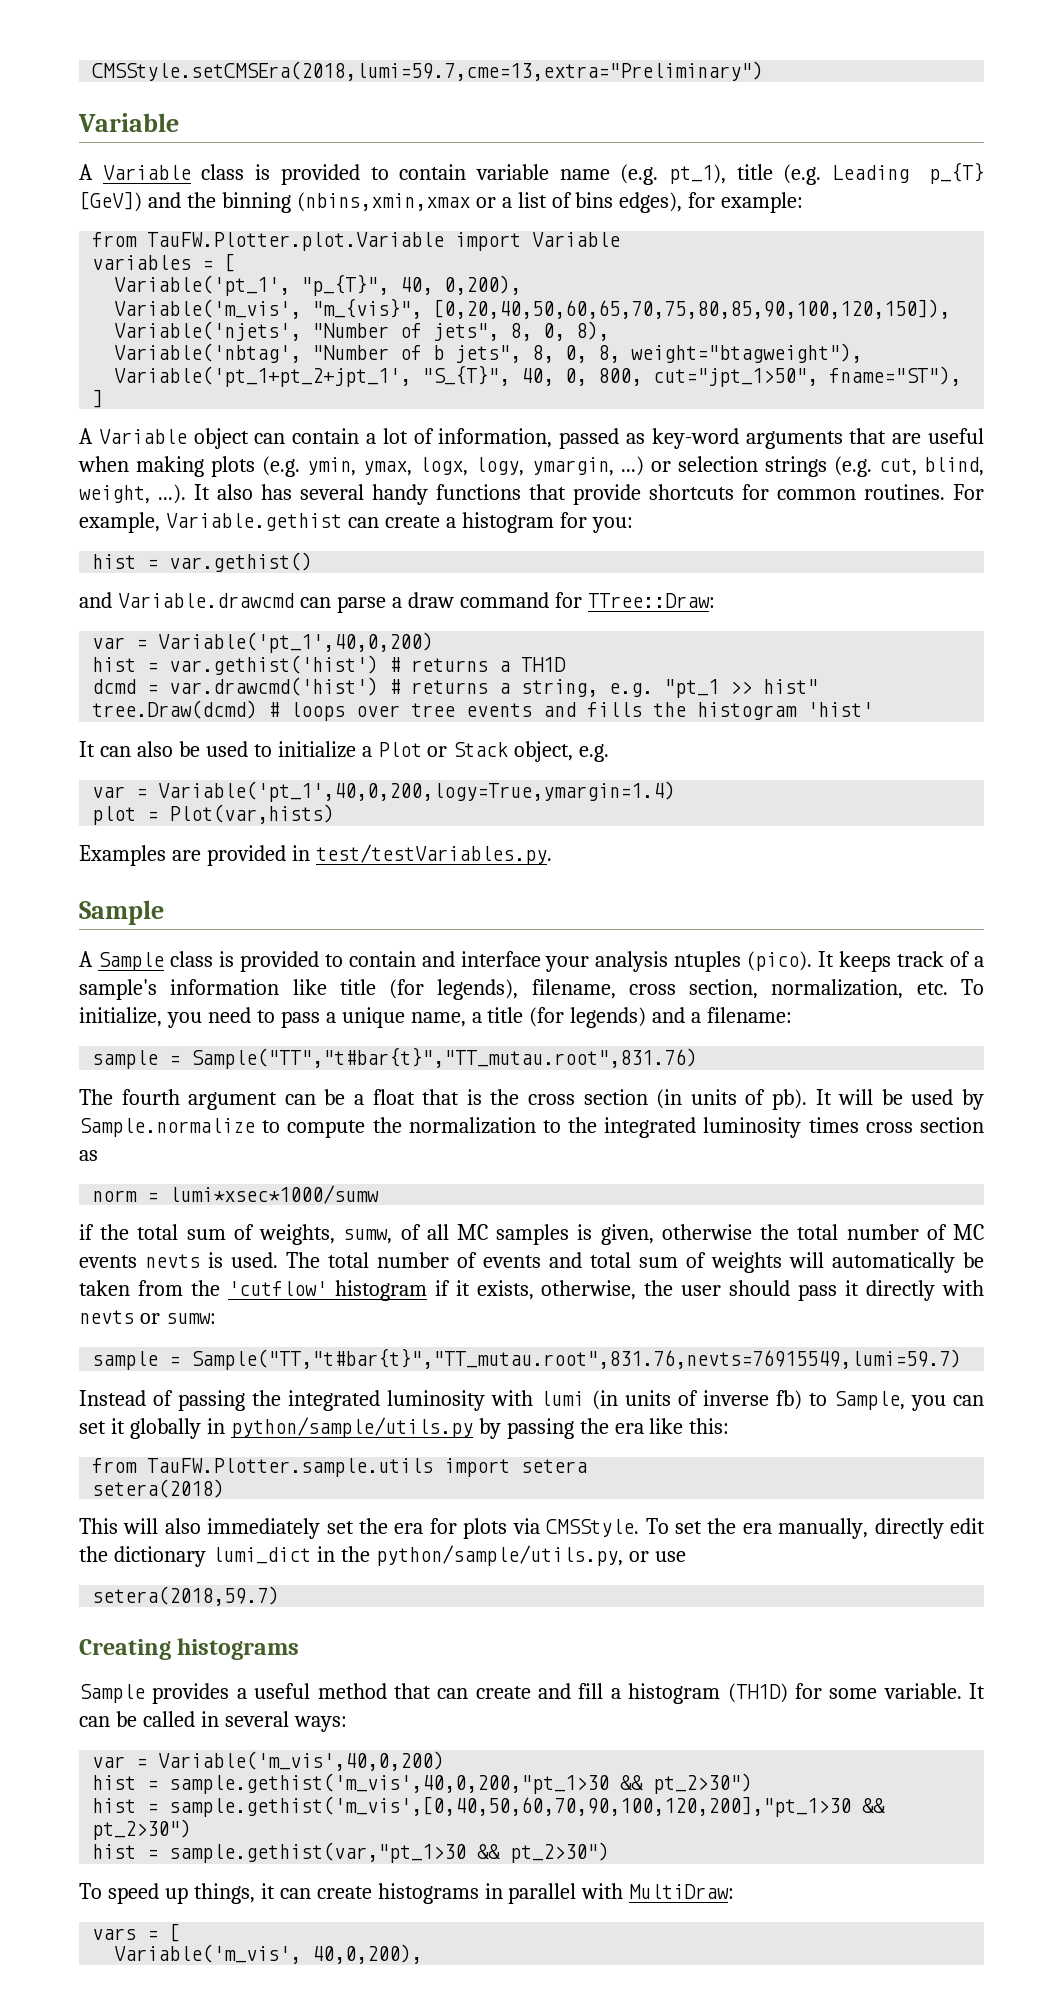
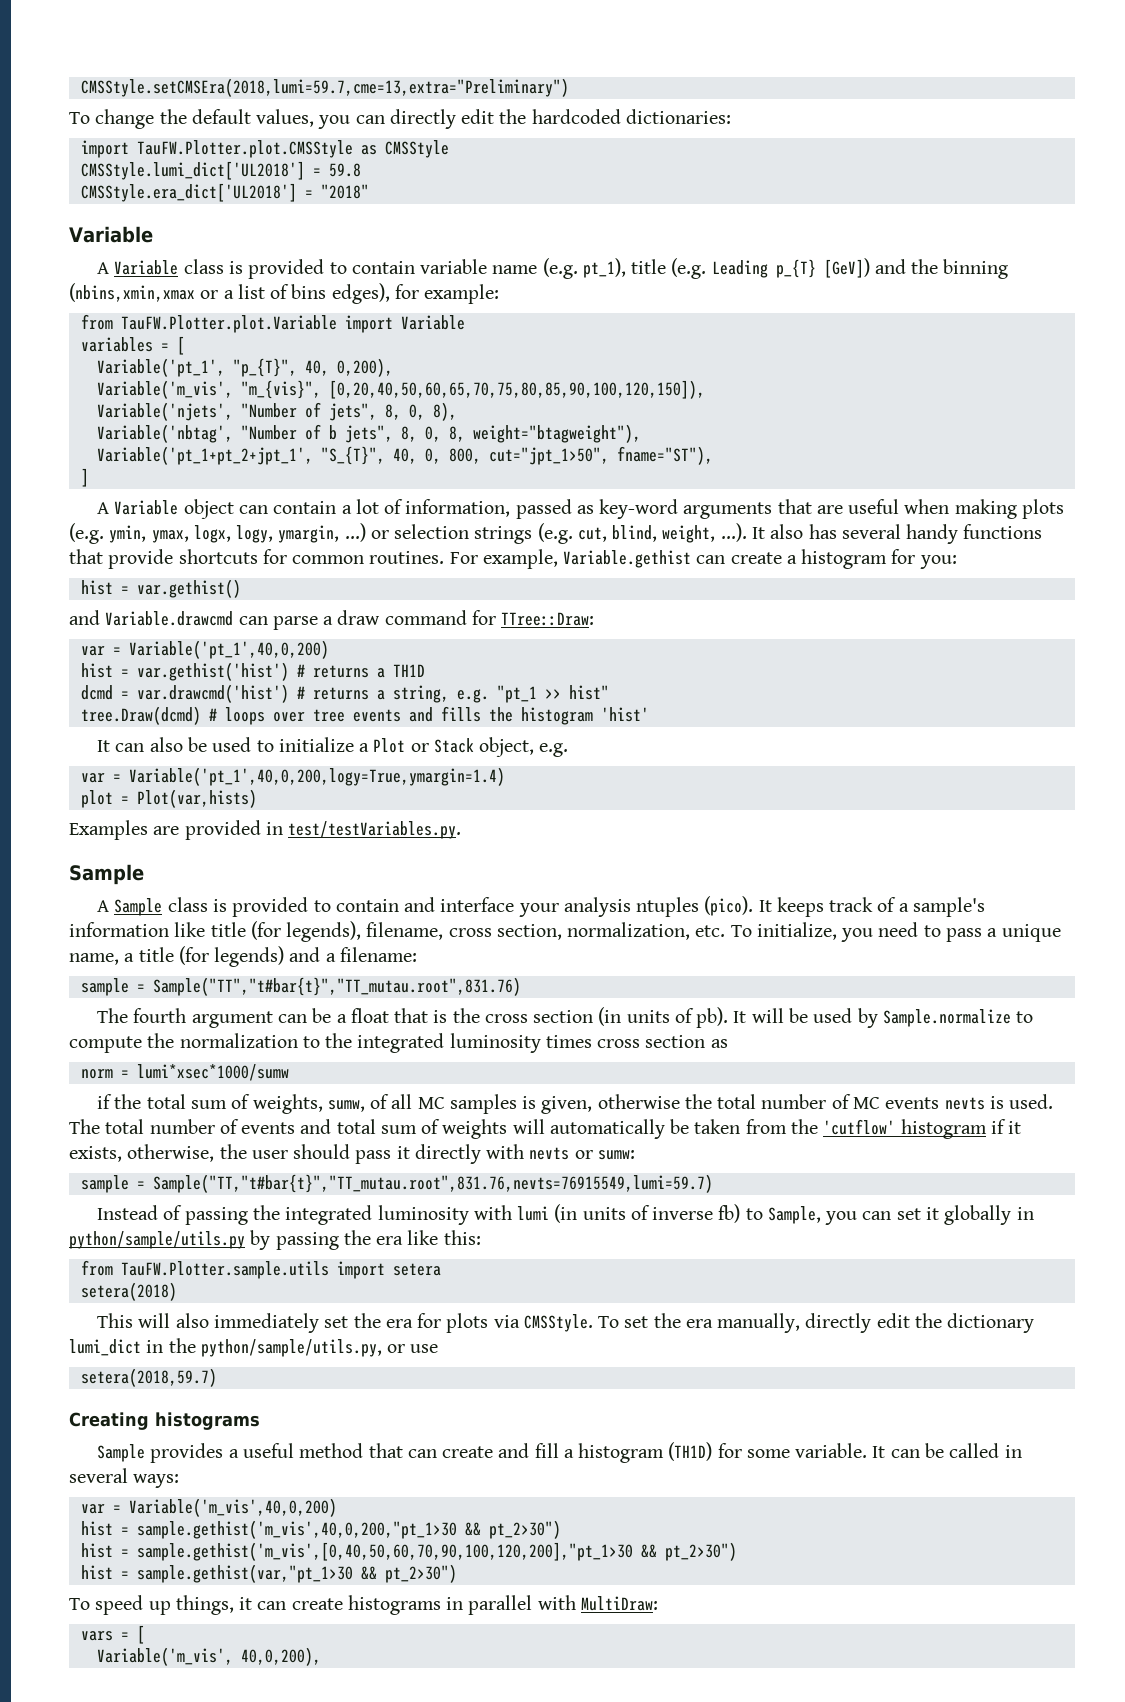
(764, 71) none -> [69,109,731,129] [80,140,449,158] [80,161,361,180] [80,183,369,202] // To change the default values, you can directly edit the hardcoded dictionaries: // import TauFW.Plotter.plot.CMSStyle as CMSStyle // CMSStyle.lumi_dict['UL2018'] = 59.8 // CMSStyle.era_dict['UL2018'] = "2018"

